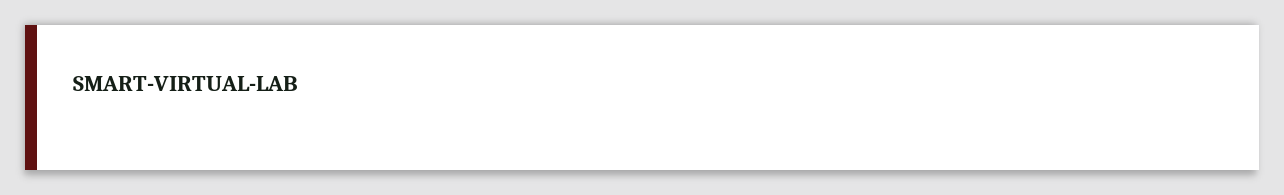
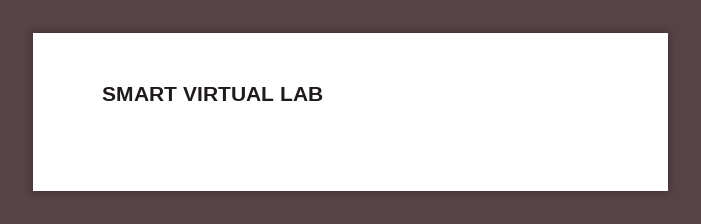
[73,76,298,91] SMART-VIRTUAL-LAB -> [102,87,323,101] SMART VIRTUAL LAB

